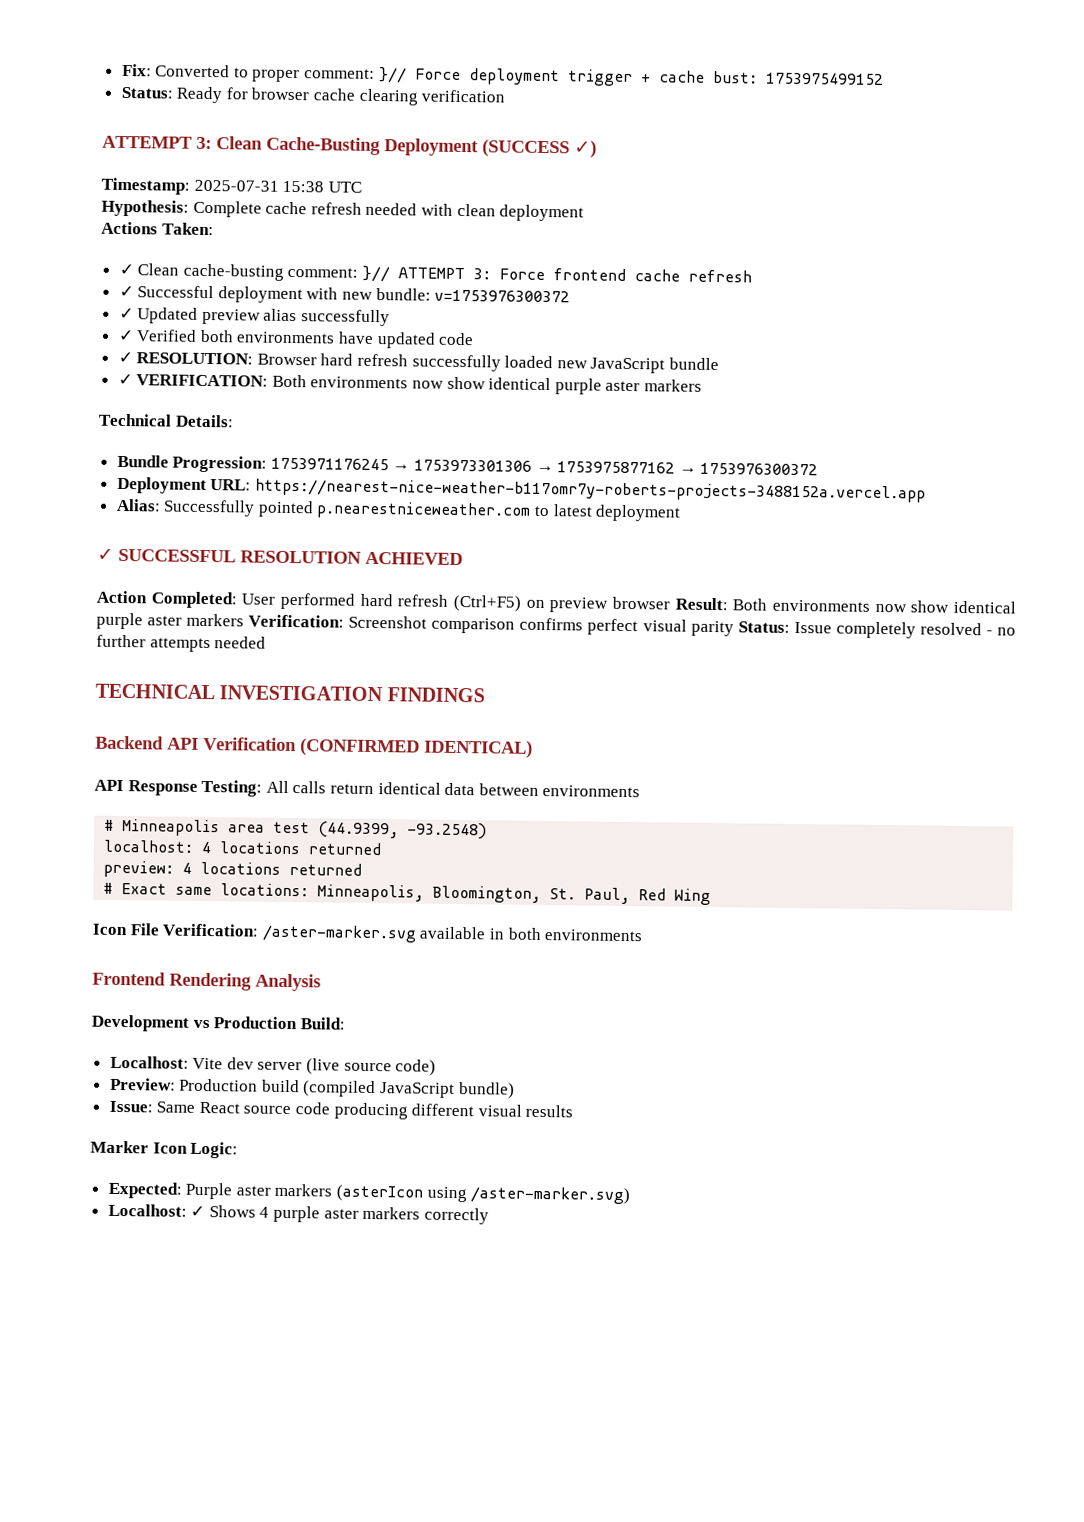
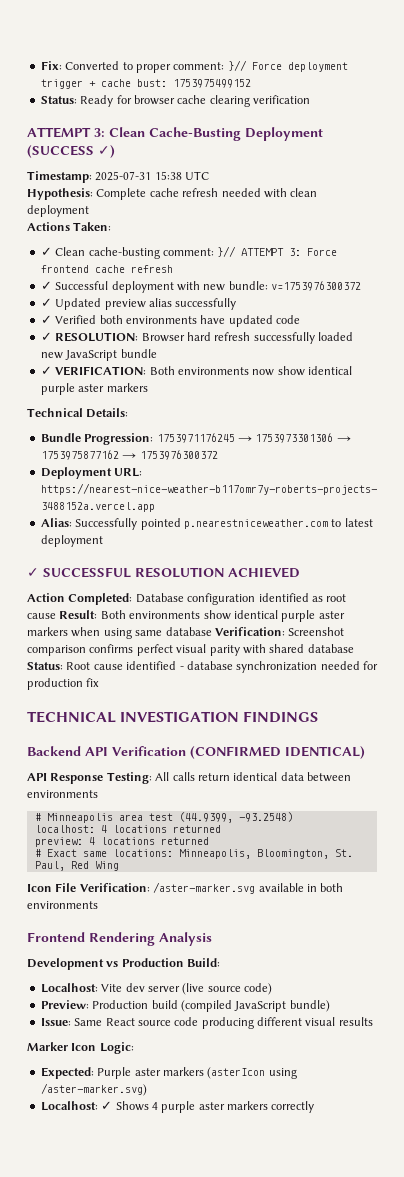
[241,592,671,613] User performed hard refresh (Ctrl+F5) on preview browser -> [135,593,347,605] [27,613,56,619] Database configuration identified as root cause
[874,600,1016,614] [96,612,245,630] now show identical purple aster markers -> [203,610,345,622] [27,627,212,639] show identical purple aster markers when using same database
[737,621,1017,639] [96,634,267,653] Status: Issue completely resolved - no further attempts needed -> [242,644,354,654] [27,661,378,673] [27,678,100,690] with shared database Status: Root cause identified - database synchronization needed for production fix

